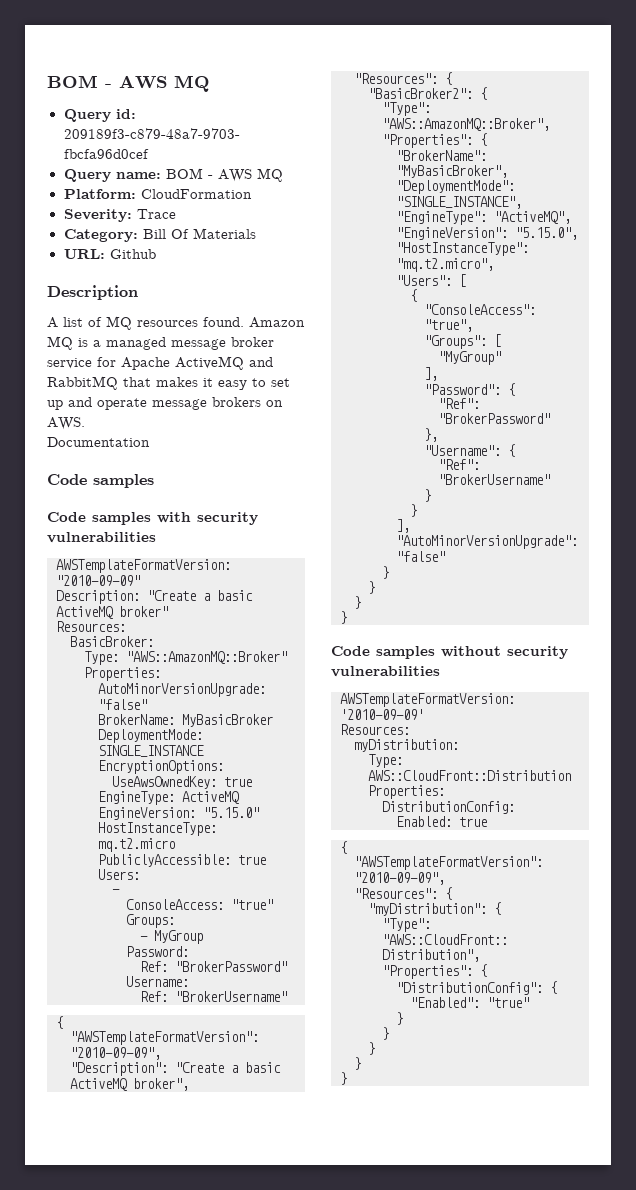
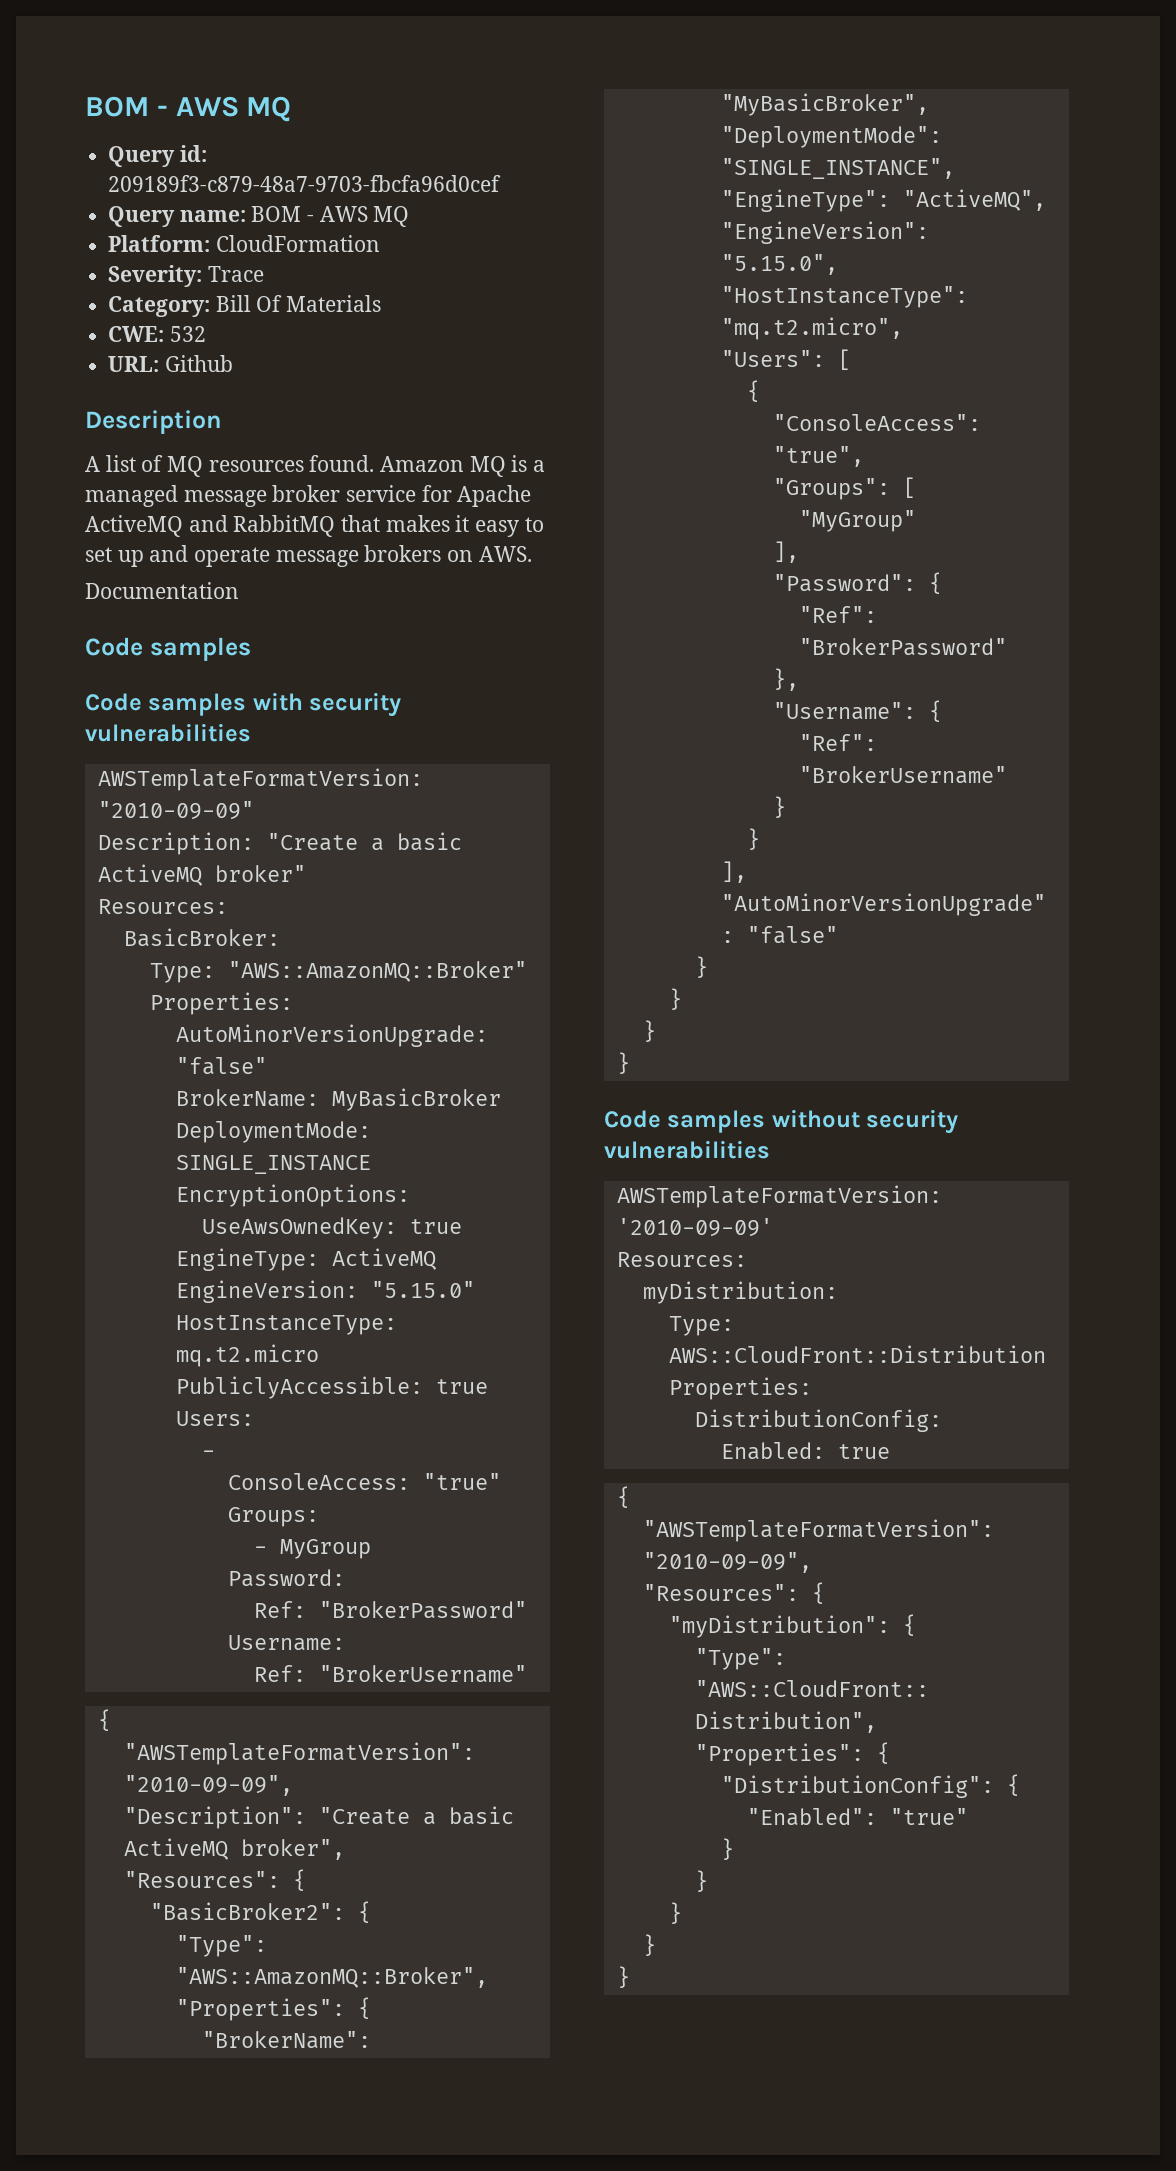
(256, 233) none -> [108,326,206,342] // CWE: 532

